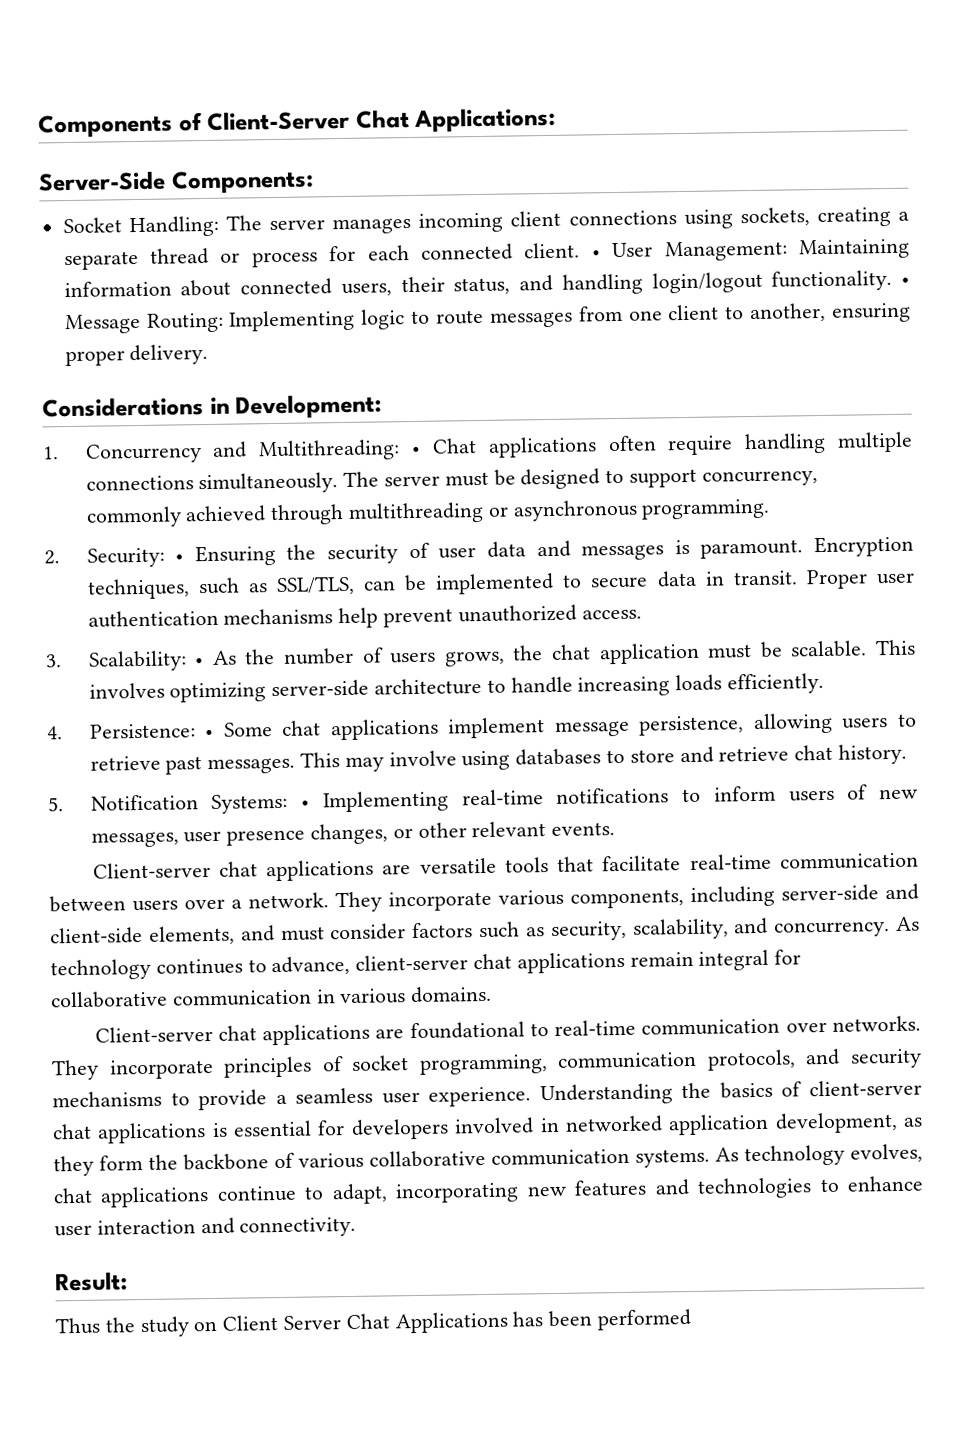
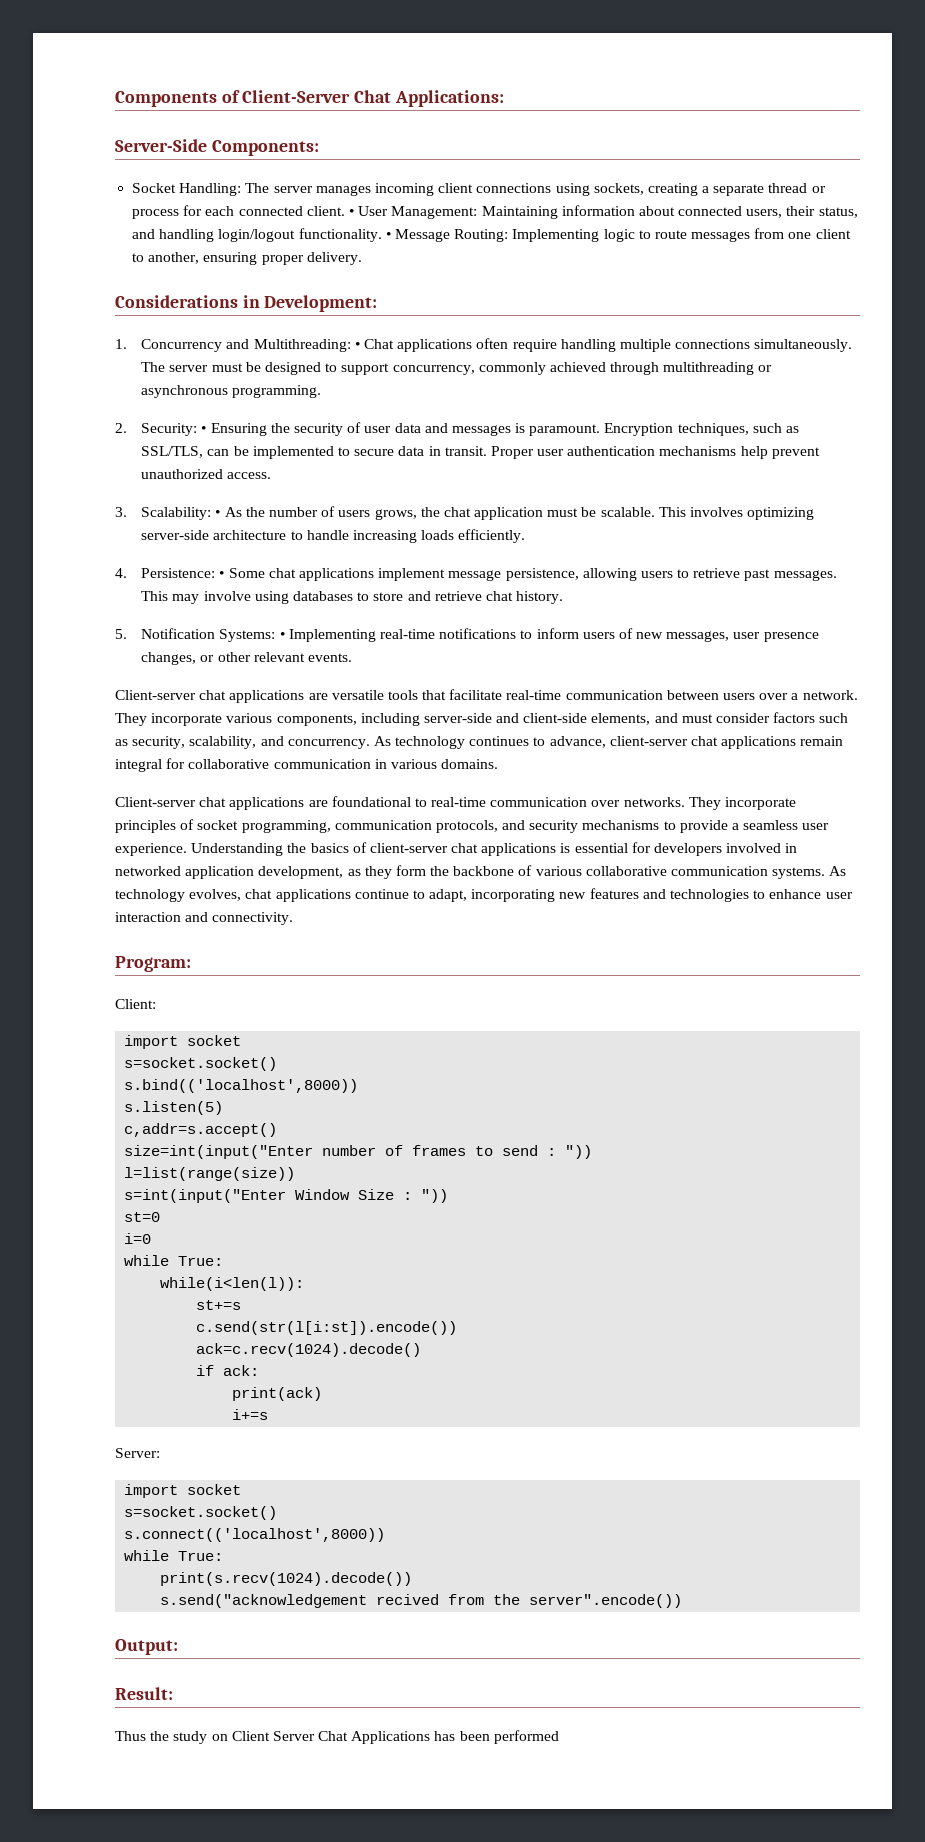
(357, 1227) none -> [115,956,191,972] [115,999,156,1009] [124,1035,242,1049] [124,1057,278,1071] [124,1079,359,1093] [124,1101,224,1115] [124,1123,278,1137] [124,1145,593,1159] [124,1167,296,1181] [124,1189,449,1203] [124,1212,161,1222] [124,1233,152,1244] [124,1255,224,1266] [160,1277,305,1291] [196,1300,242,1310] [196,1321,458,1335] [196,1343,422,1357] [196,1365,260,1376] [232,1387,323,1401] [232,1409,269,1420] [115,1448,160,1458] [124,1484,242,1498] [124,1506,278,1520] [124,1528,386,1542] [124,1550,224,1561] [160,1572,413,1586] [160,1594,683,1608] [115,1639,178,1655] // Program: // Client: // import socket // s=socket.socket() // s.bind(('localhost',8000)) // s.listen(5) // c,addr=s.accept() // size=int(input("Enter number of frames to send : ")) // l=list(range(size)) // s=int(input("Enter Window Size : ")) // st=0 // i=0 // while True: // while(i<len(l)): // st+=s // c.send(str(l[i:st]).encode()) // ack=c.recv(1024).decode() // if ack: // print(ack) // i+=s // Server: // import socket // s=socket.socket() // s.connect(('localhost',8000)) // while True: // print(s.recv(1024).decode()) // s.send("acknowledgement recived from the server".encode()) // Output:

